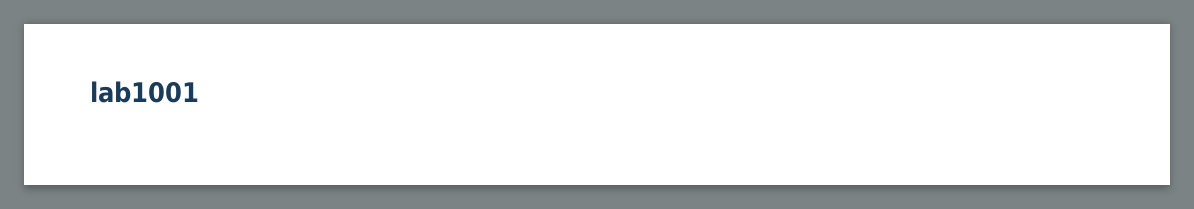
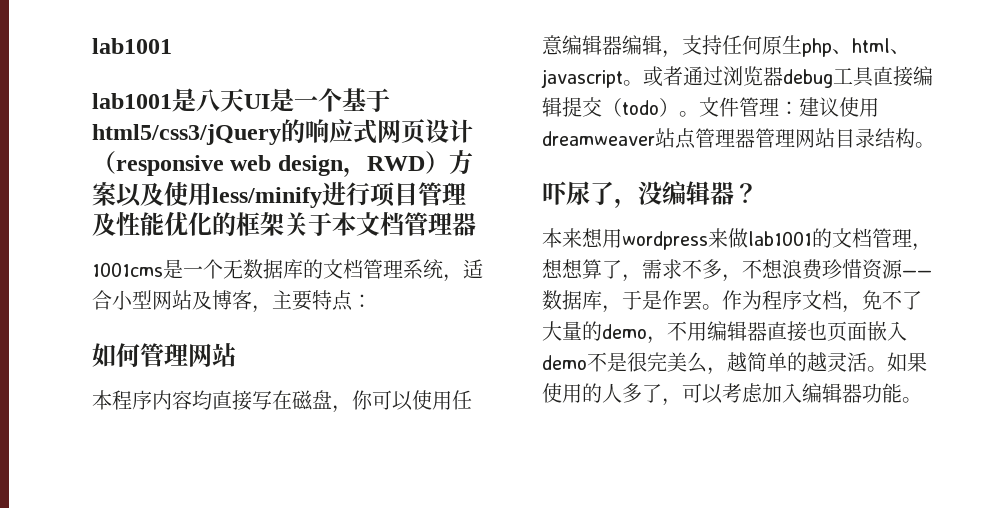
[90,81,199,103] lab1001 -> [92,38,172,54] [92,88,390,112] [92,119,473,145] [92,150,473,177] [92,181,466,208] [92,212,476,236] [92,259,483,282] [92,290,372,313] [92,343,236,367] [92,390,472,413] [542,35,910,58] [541,66,933,88] [542,97,879,117] [542,128,935,149] [542,181,758,208] [542,228,932,251] [542,259,932,282] [542,290,922,313] [542,321,907,344] [542,352,927,375] [542,383,922,406] lab1001 // lab1001是八天UI是一个基于html5/css3/jQuery的响应式网页设计（responsive web design，RWD）方案以及使用less/minify进行项目管理及性能优化的框架关于本文档管理器 // 1001cms是一个无数据库的文档管理系统，适合小型网站及博客，主要特点： // 如何管理网站 // 本程序内容均直接写在磁盘，你可以使用任意编辑器编辑，支持任何原生php、html、javascript。或者通过浏览器debug工具直接编辑提交（todo）。文件管理：建议使用dreamweaver站点管理器管理网站目录结构。 // 吓尿了，没编辑器？ // 本来想用wordpress来做lab1001的文档管理，想想算了，需求不多，不想浪费珍惜资源——数据库，于是作罢。作为程序文档，免不了大量的demo，不用编辑器直接也页面嵌入demo不是很完美么，越简单的越灵活。如果使用的人多了，可以考虑加入编辑器功能。

